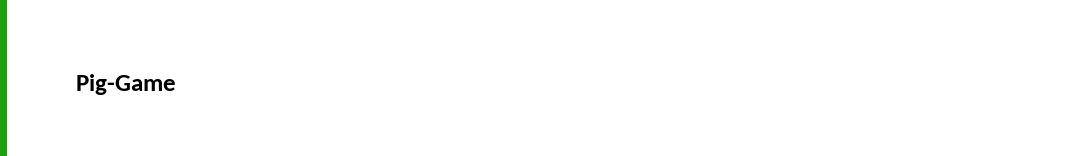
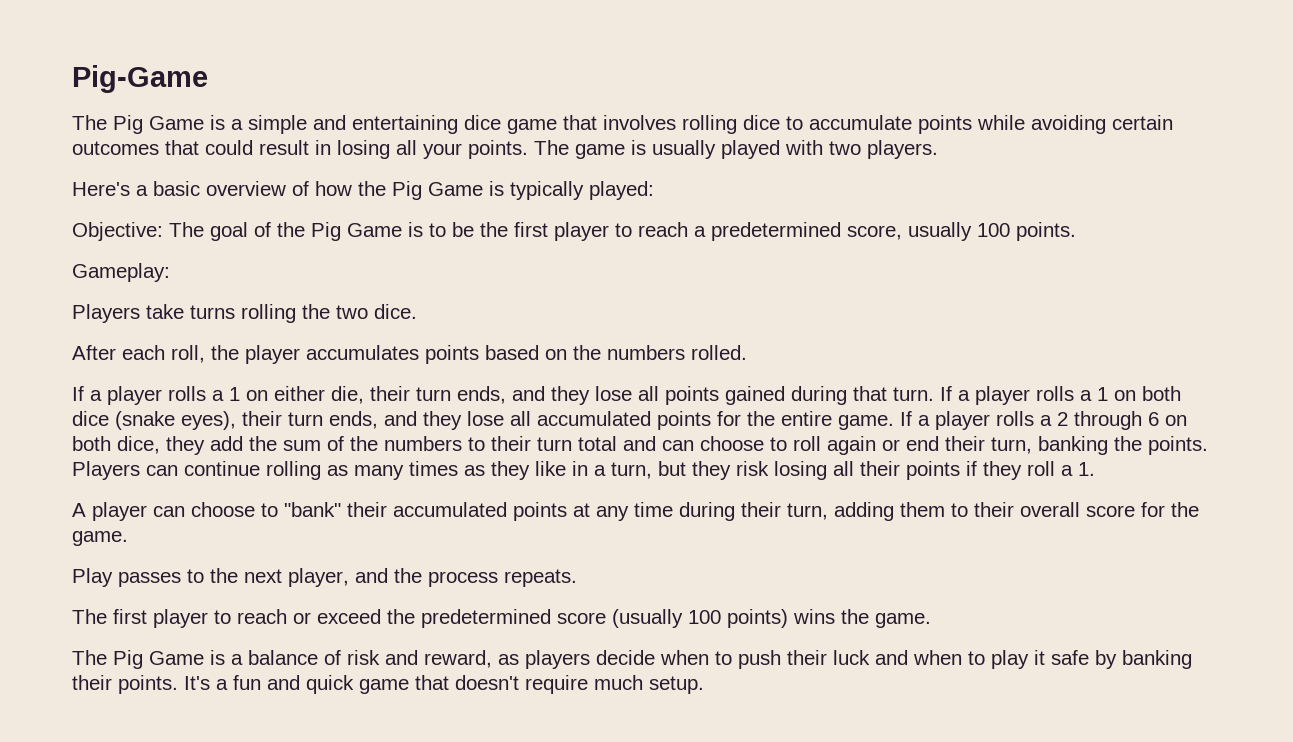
(176, 84) none -> [72,115,1173,134] [72,140,938,159] [72,181,654,200] [72,222,1076,241] [72,263,170,282] [72,304,417,323] [72,345,747,364] [72,386,1181,405] [72,411,1187,430] [72,436,1208,455] [72,461,1095,480] [72,502,1199,521] [72,531,128,546] [72,568,577,587] [72,609,931,628] [72,650,1192,669] [72,675,704,694] // The Pig Game is a simple and entertaining dice game that involves rolling dice to accumulate points while avoiding certain outcomes that could result in losing all your points. The game is usually played with two players. // Here's a basic overview of how the Pig Game is typically played: // Objective: The goal of the Pig Game is to be the first player to reach a predetermined score, usually 100 points. // Gameplay: // Players take turns rolling the two dice. // After each roll, the player accumulates points based on the numbers rolled. // If a player rolls a 1 on either die, their turn ends, and they lose all points gained during that turn. If a player rolls a 1 on both dice (snake eyes), their turn ends, and they lose all accumulated points for the entire game. If a player rolls a 2 through 6 on both dice, they add the sum of the numbers to their turn total and can choose to roll again or end their turn, banking the points. Players can continue rolling as many times as they like in a turn, but they risk losing all their points if they roll a 1. // A player can choose to "bank" their accumulated points at any time during their turn, adding them to their overall score for the game. // Play passes to the next player, and the process repeats. // The first player to reach or exceed the predetermined score (usually 100 points) wins the game. // The Pig Game is a balance of risk and reward, as players decide when to push their luck and when to play it safe by banking their points. It's a fun and quick game that doesn't require much setup.

